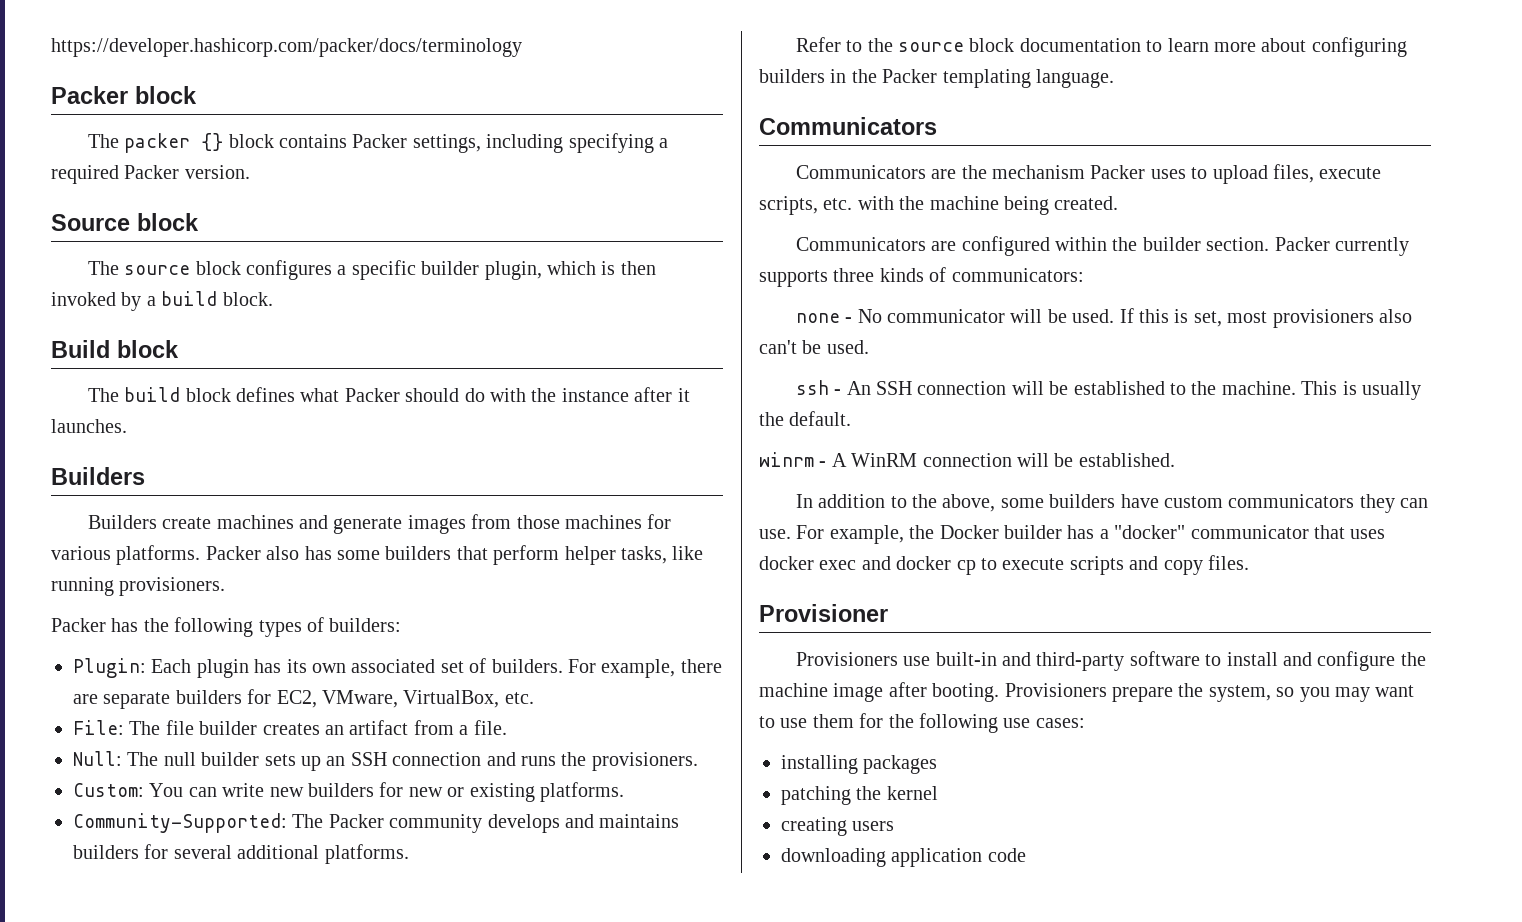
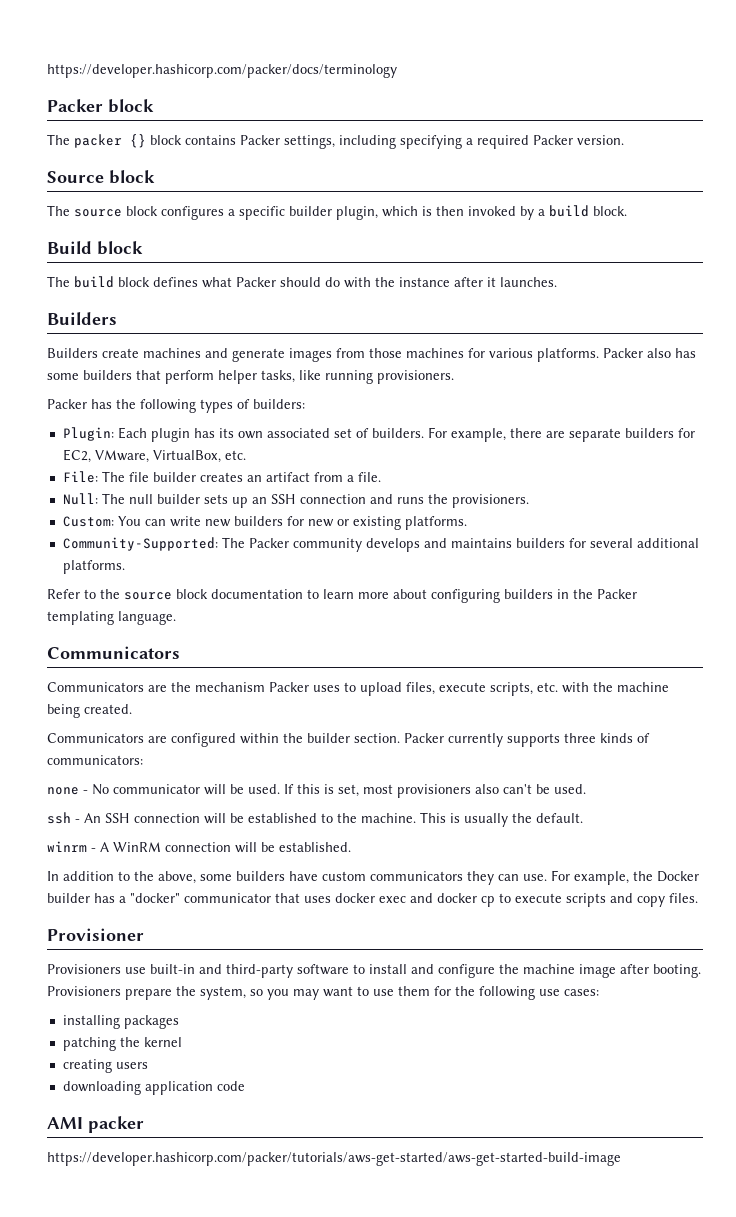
(1026, 855) none -> [47,1116,144,1133] [47,1152,621,1166] // AMI packer // https://developer.hashicorp.com/packer/tutorials/aws-get-started/aws-get-started-build-image

